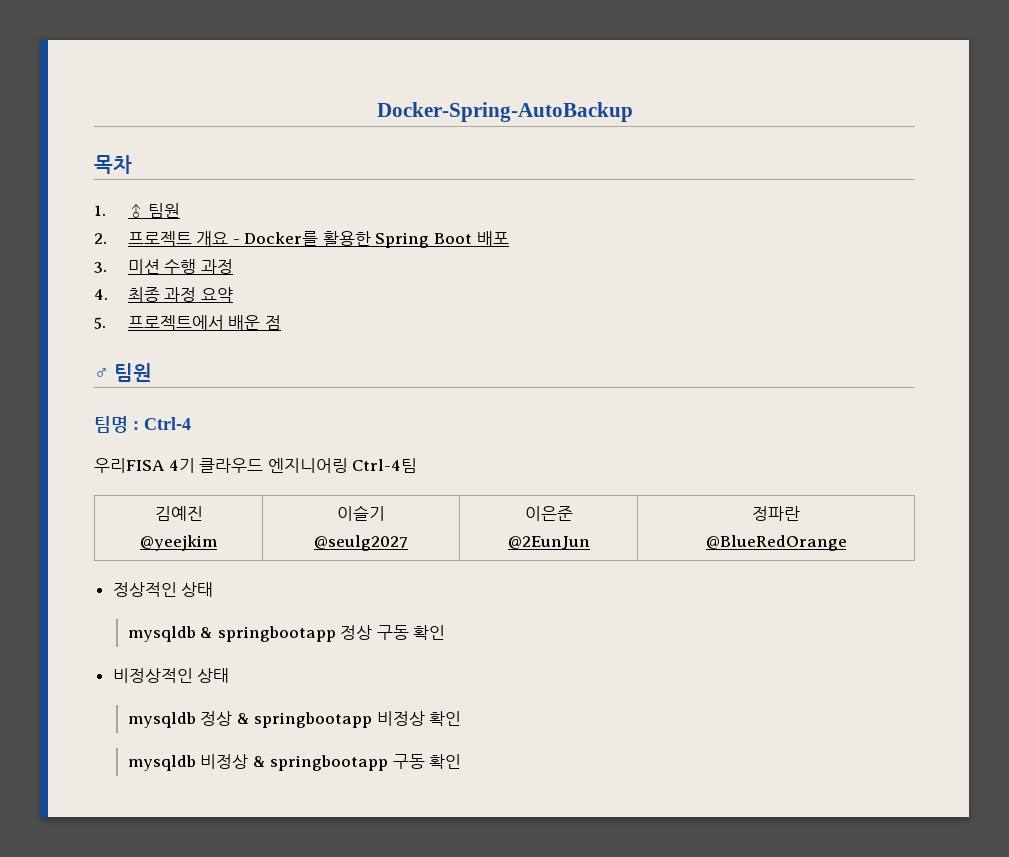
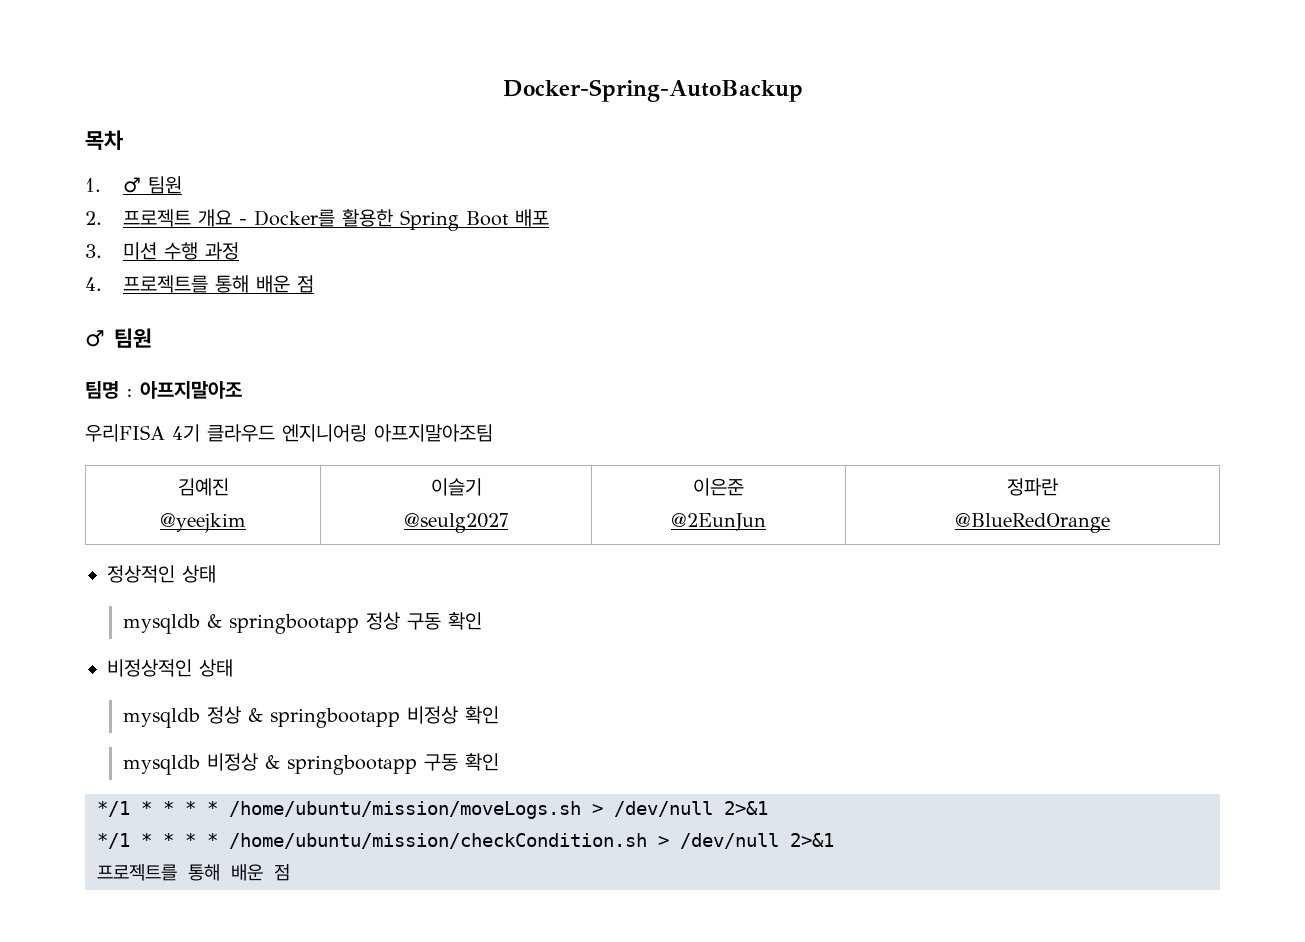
[127,287,233,302] [94,315,224,330] 최종 과정 요약 // 5. 프로젝트에서 -> [123,275,250,293] 프로젝트를 통해
[144,417,191,430] Ctrl-4 -> [140,381,242,399] 아프지말아조
[352,458,418,473] Ctrl-4팀 -> [374,424,493,442] 아프지말아조팀
(462, 761) none -> [97,801,768,819] [97,833,834,849] [97,864,290,881] // */1 * * * * /home/ubuntu/mission/moveLogs.sh > /dev/null 2>&1 // */1 * * * * /home/ubuntu/mission/checkCondition.sh > /dev/null 2>&1 // 프로젝트를 통해 배운 점

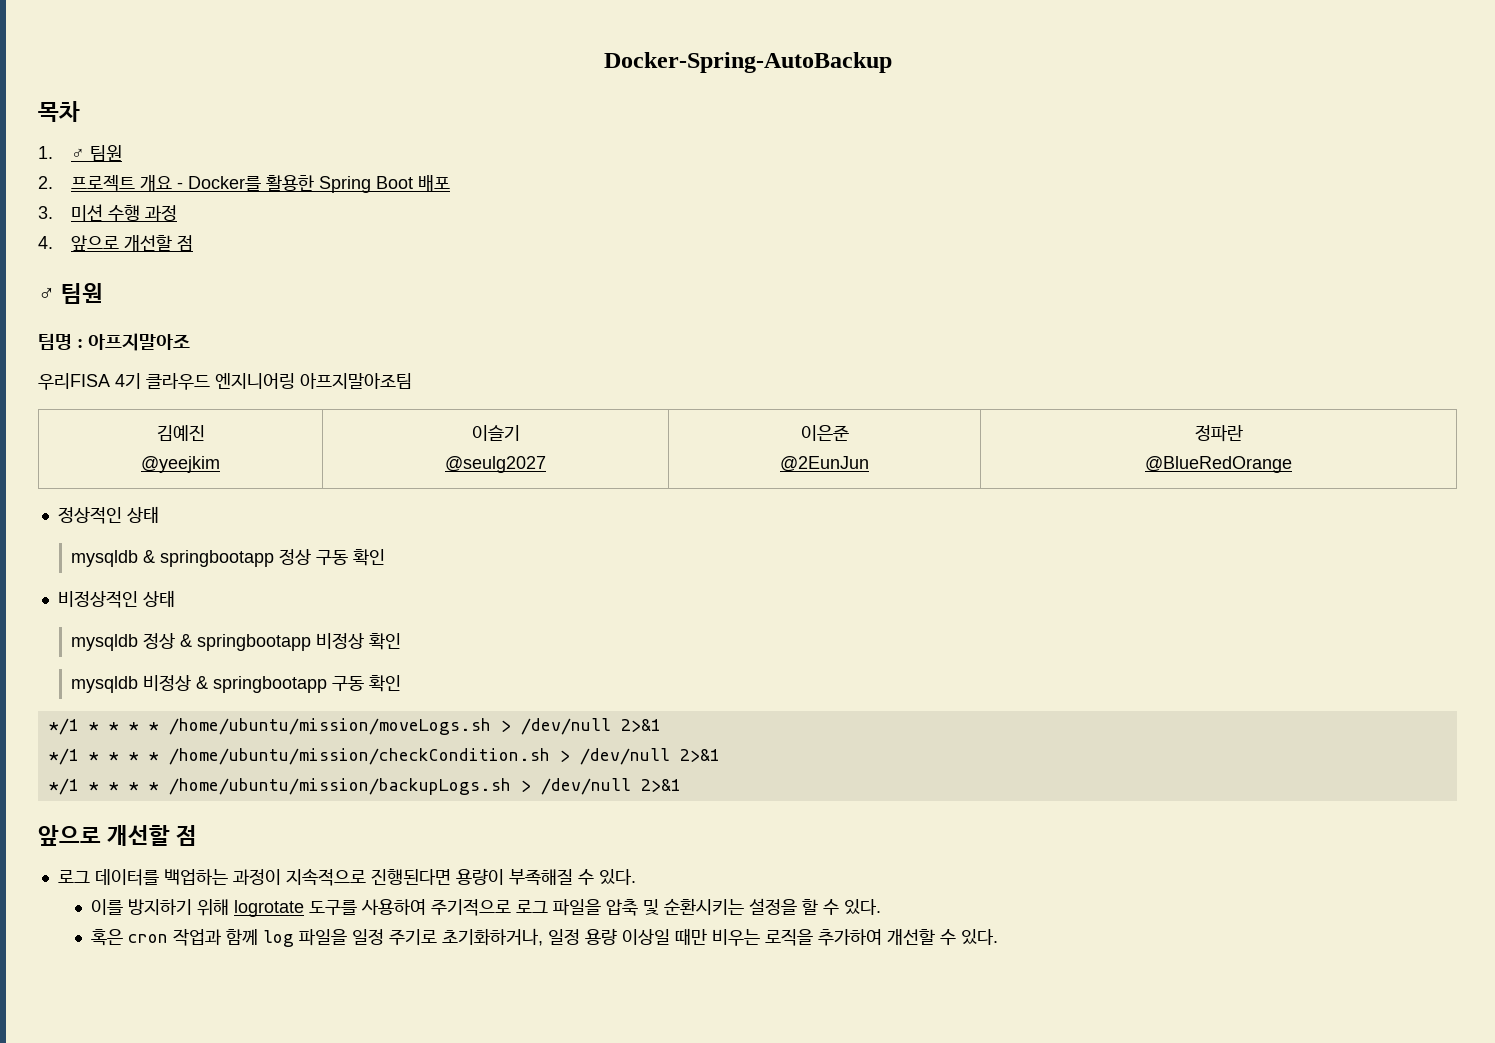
[123,275,291,293] 프로젝트를 통해 배운 -> [71,235,173,251] 앞으로 개선할
[97,864,290,881] 프로젝트를 통해 배운 점 -> [48,778,681,795] [38,825,198,846] [57,868,636,886] [91,898,882,917] [91,928,999,947] */1 * * * * /home/ubuntu/mission/backupLogs.sh > /dev/null 2>&1 // 앞으로 개선할 점 // 로그 데이터를 백업하는 과정이 지속적으로 진행된다면 용량이 부족해질 수 있다. // 이를 방지하기 위해 logrotate 도구를 사용하여 주기적으로 로그 파일을 압축 및 순환시키는 설정을 할 수 있다. // 혹은 cron 작업과 함께 log 파일을 일정 주기로 초기화하거나, 일정 용량 이상일 때만 비우는 로직을 추가하여 개선할 수 있다.

